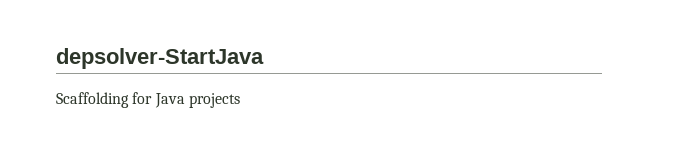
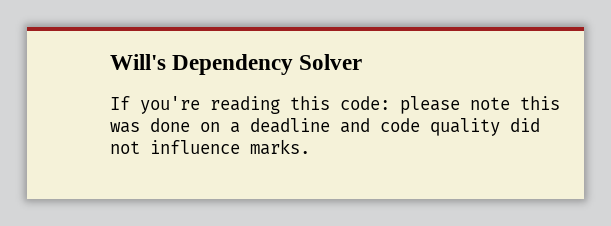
[56,48,264,69] [56,92,240,108] depsolver-StartJava // Scaffolding for Java projects -> [110,54,363,75] [110,96,560,114] [110,118,540,136] [110,139,310,155] Will's Dependency Solver // If you're reading this code: please note this was done on a deadline and code quality did not influence marks.

